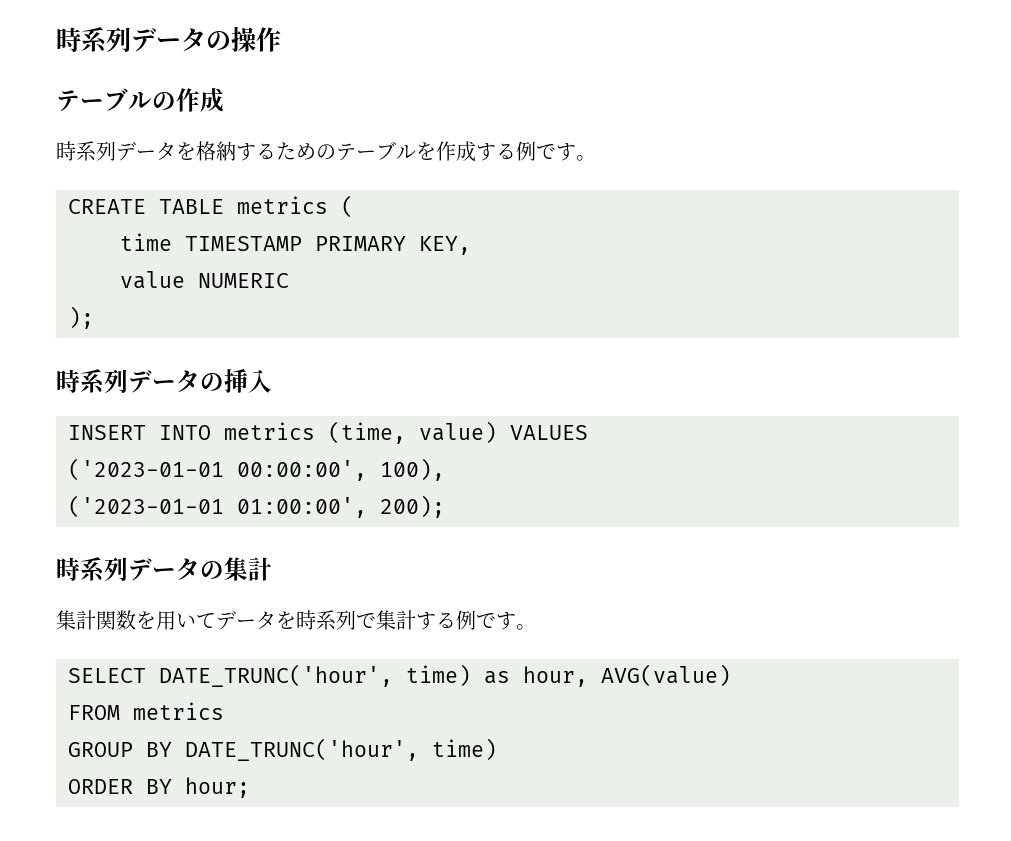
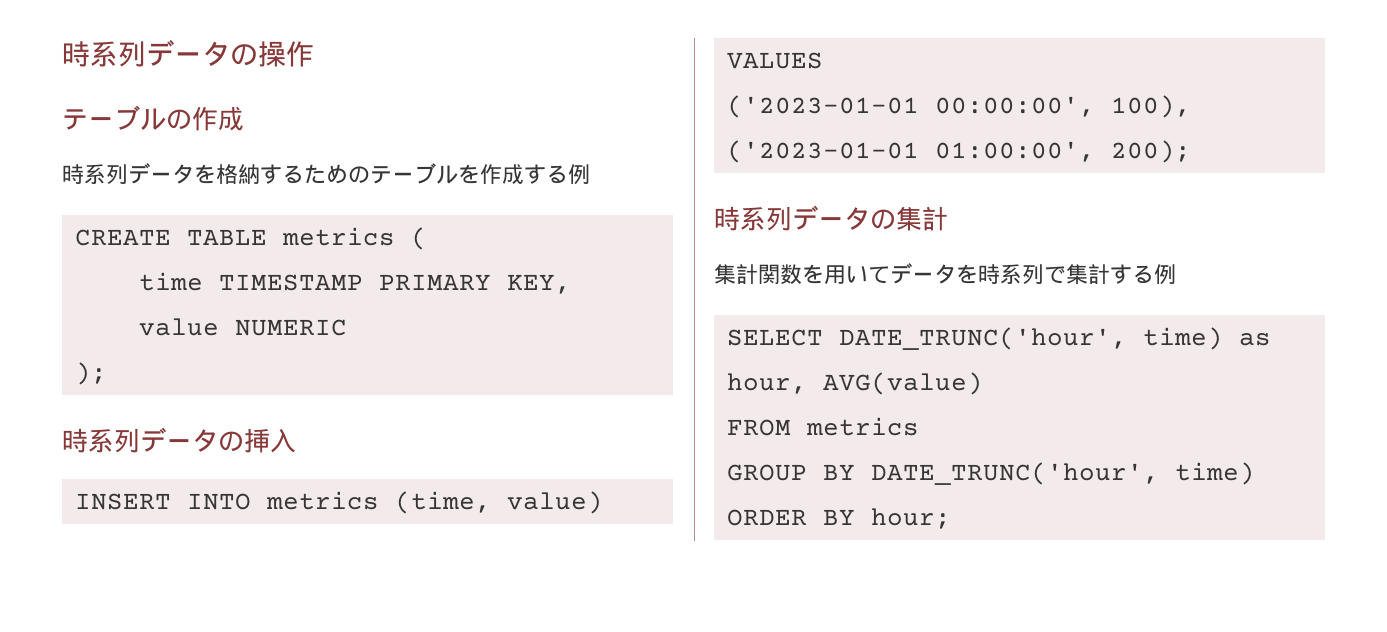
[536,143,596,161] です。 -> (590, 174) none
[476,612,536,630] です。 -> (1176, 274) none

